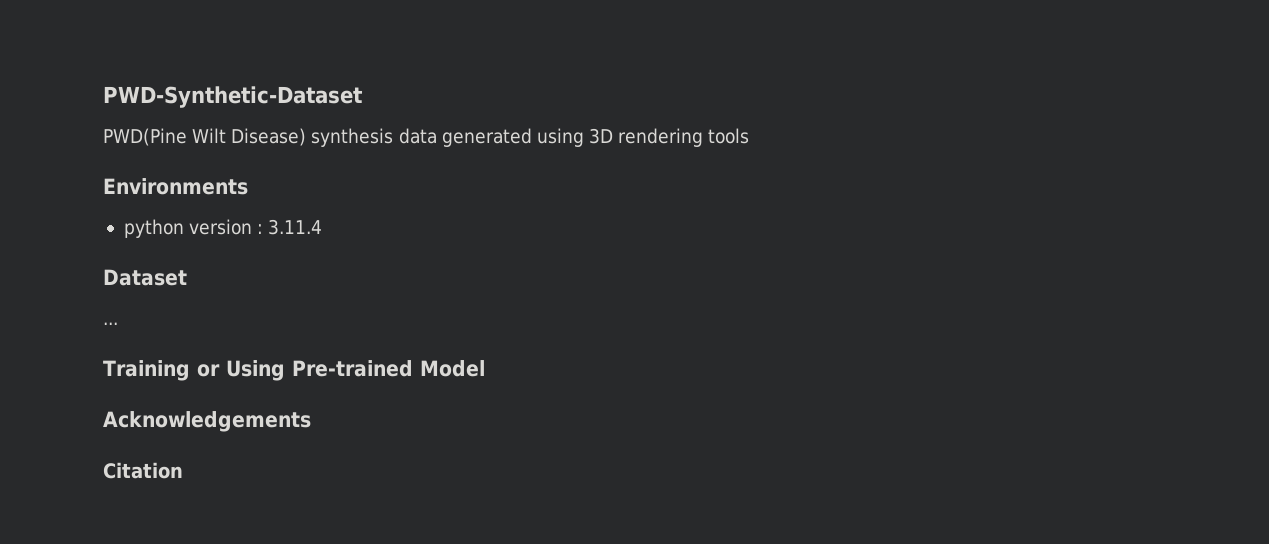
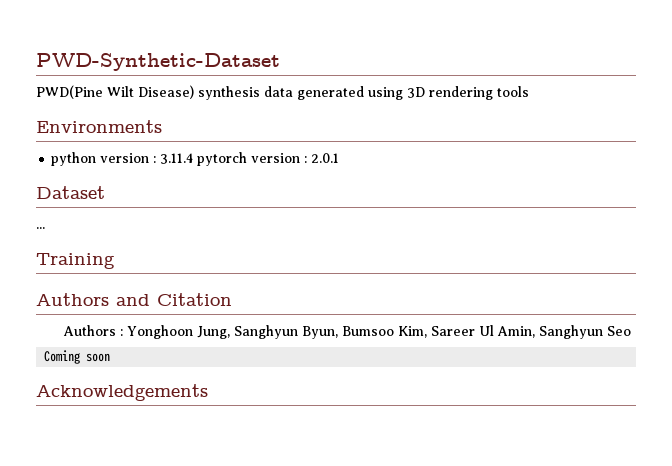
(323, 227) none -> [197,152,340,166] pytorch version : 2.0.1
[196,360,485,381] or Using Pre-trained Model -> [36,293,232,306] [63,325,632,339] [44,350,111,364] // Authors and Citation // Authors : Yonghoon Jung, Sanghyun Byun, Bumsoo Kim, Sareer Ul Amin, Sanghyun Seo // Coming soon
[103,462,183,479] // Citation -> (208, 392) none

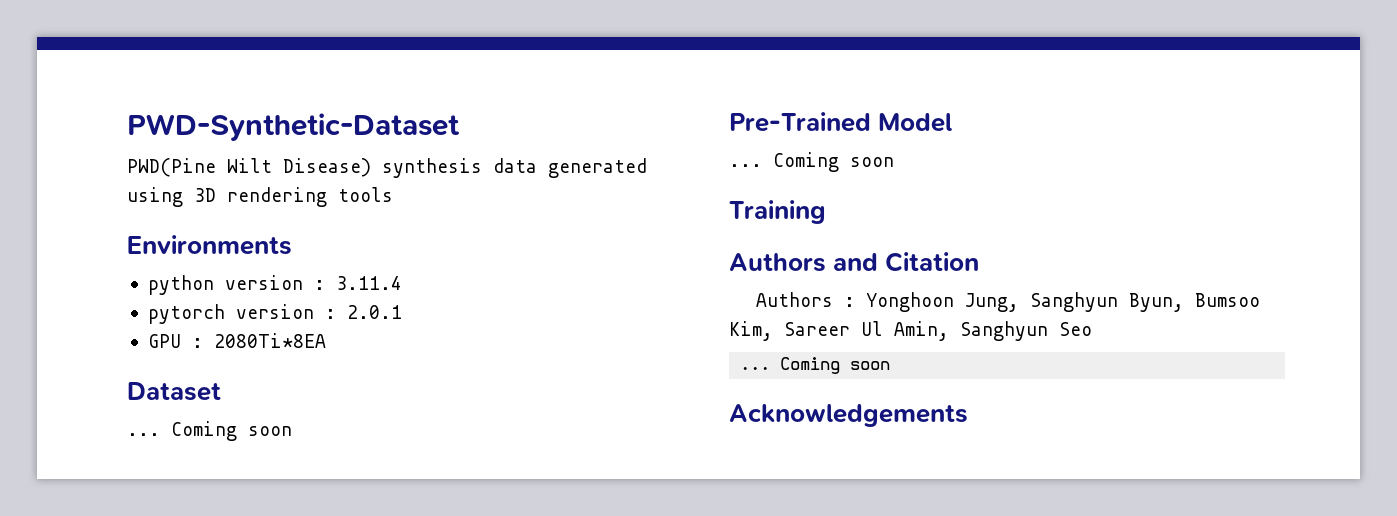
(194, 158) none -> (402, 283) //
(340, 158) none -> [147,333,326,348] // GPU : 2080Ti*8EA
(45, 228) none -> [171,421,292,441] [729,112,953,132] [729,152,894,172] Coming soon // Pre-Trained Model // ... Coming soon
(632, 331) none -> [740,366,771,370] ...

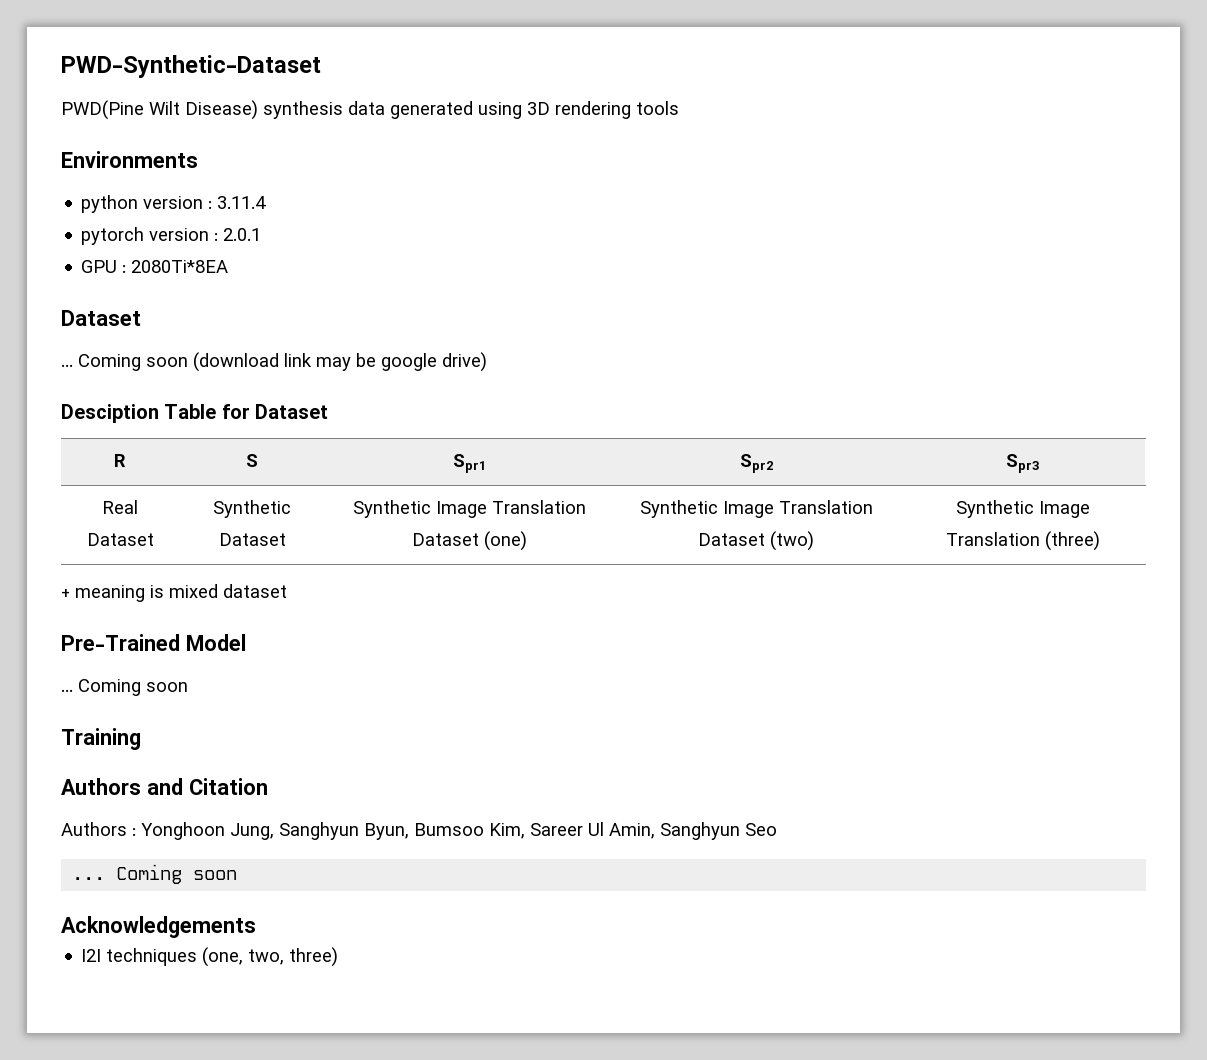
(292, 431) none -> [193,352,487,372] [61,404,329,423] [114,454,126,467] [246,454,258,467] [452,454,486,473] [739,454,773,473] [1005,454,1039,473] [102,500,138,514] [86,533,154,546] [213,500,291,518] [218,533,286,546] [352,500,586,518] [411,531,527,551] [639,500,873,518] [697,531,814,551] [955,500,1090,518] [945,531,1100,551] [61,584,287,602] (download link may be google drive) // Desciption Table for Dataset // R | S | Spr1 | Spr2 | Spr3 // Real Dataset | Synthetic Dataset | Synthetic Image Translation Dataset (one) | Synthetic Image Translation Dataset (two) | Synthetic Image Translation (three) // + meaning is mixed dataset
(968, 415) none -> [81,947,339,967] // I2I techniques (one, two, three)

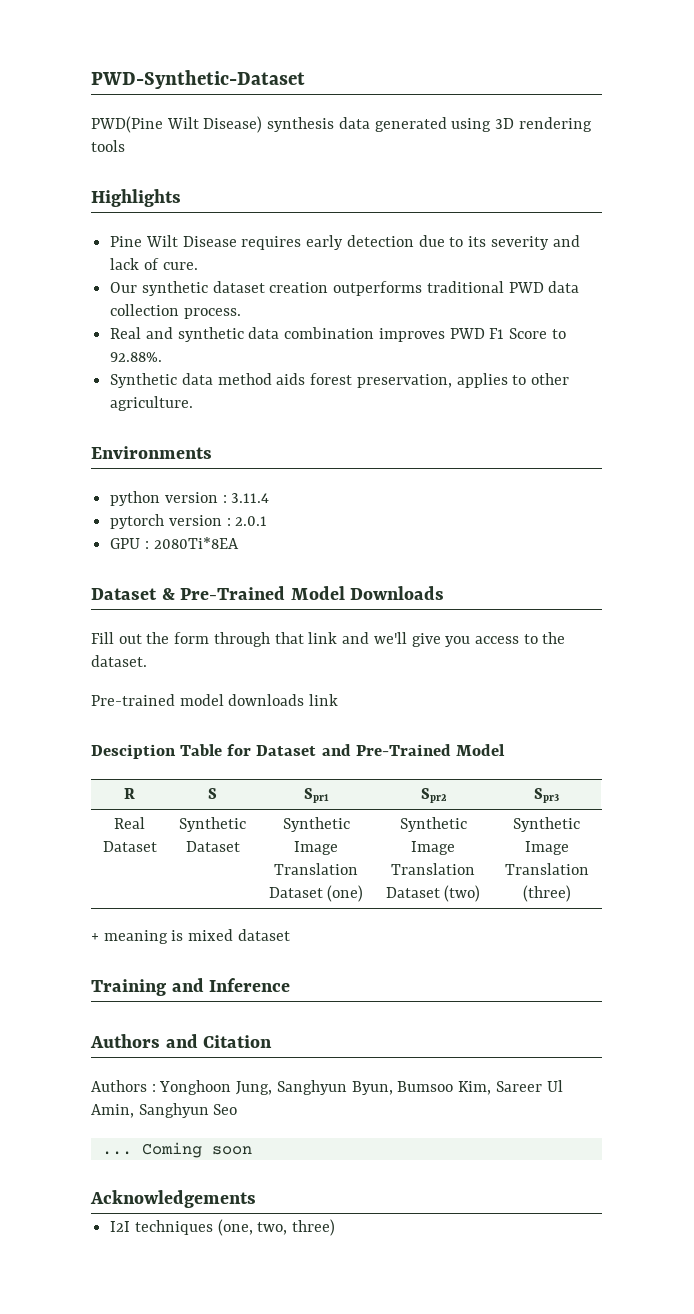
(679, 108) none -> [91,189,181,207] [110,235,580,250] [110,258,198,270] [110,281,580,296] [110,304,241,319] [110,327,566,342] [110,352,163,362] [110,373,570,388] [110,396,194,411] // Highlights // Pine Wilt Disease requires early detection due to its severity and lack of cure. // Our synthetic dataset creation outperforms traditional PWD data collection process. // Real and synthetic data combination improves PWD F1 Score to 92.88%. // Synthetic data method aids forest preservation, applies to other agriculture.
[61,352,487,372] // ... Coming soon (download link may be google drive) -> [161,586,445,600] [91,632,566,647] [91,655,147,667] [91,694,339,706] & Pre-Trained Model Downloads // Fill out the form through that link and we'll give you access to the dataset. // Pre-trained model downloads link
(329, 411) none -> [321,744,505,756] and Pre-Trained Model
[61,634,246,651] [61,679,188,696] // Pre-Trained Model // ... Coming soon -> (290, 935) none
(141, 739) none -> [171,978,291,992] and Inference

